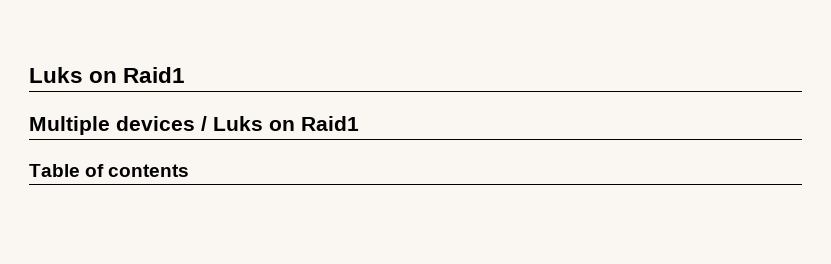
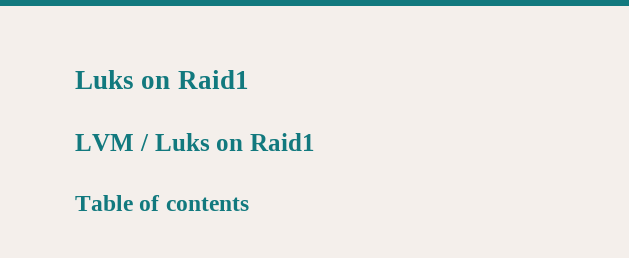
[29,67,186,83] [29,116,195,135] Luks on Raid1 // Multiple devices -> [75,70,249,89] [75,134,134,151] Luks on Raid1 // LVM

